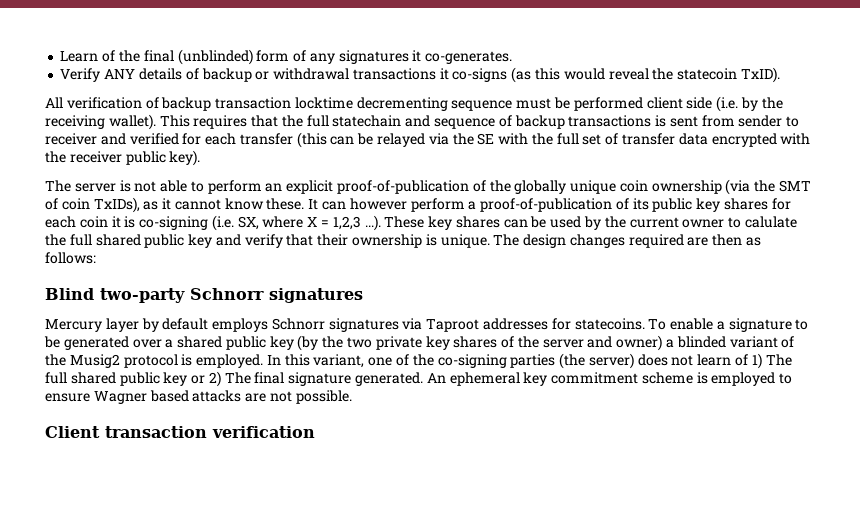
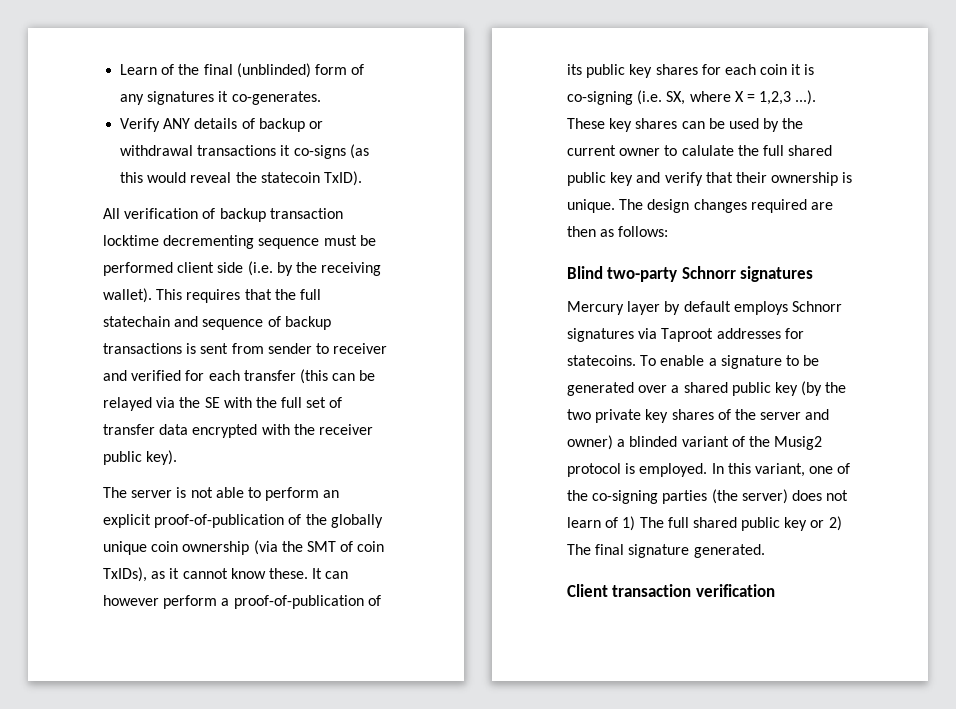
[426,372,793,386] [45,390,352,404] An ephemeral key commitment scheme is employed to ensure Wagner based attacks are not possible. -> (765, 551) none

